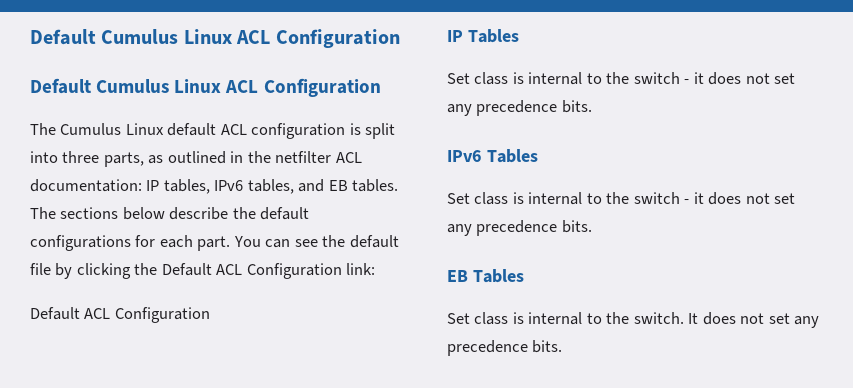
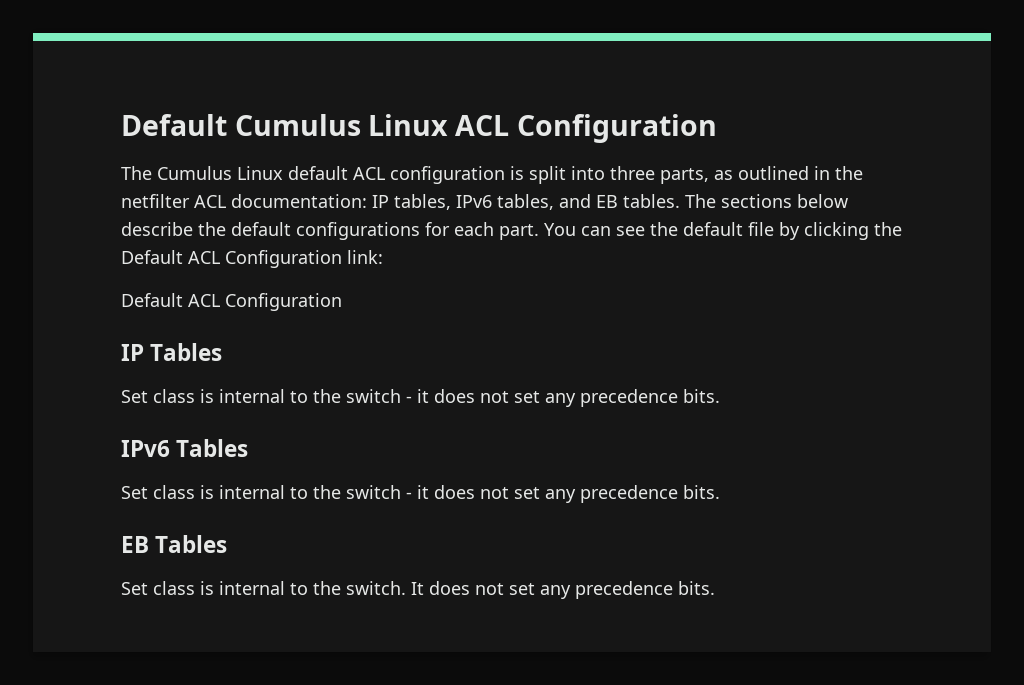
[30,29,400,48] [30,78,381,97] Default Cumulus Linux ACL Configuration // Default Cumulus Linux ACL Configuration -> [121,114,717,143] Default Cumulus Linux ACL Configuration

